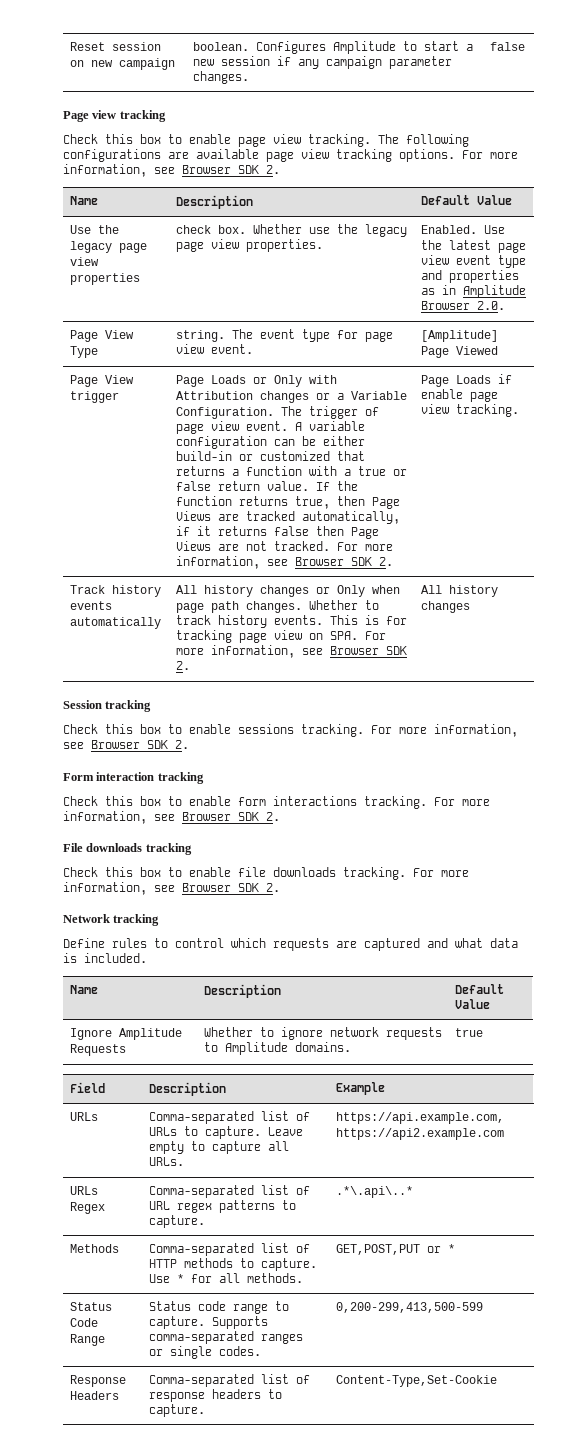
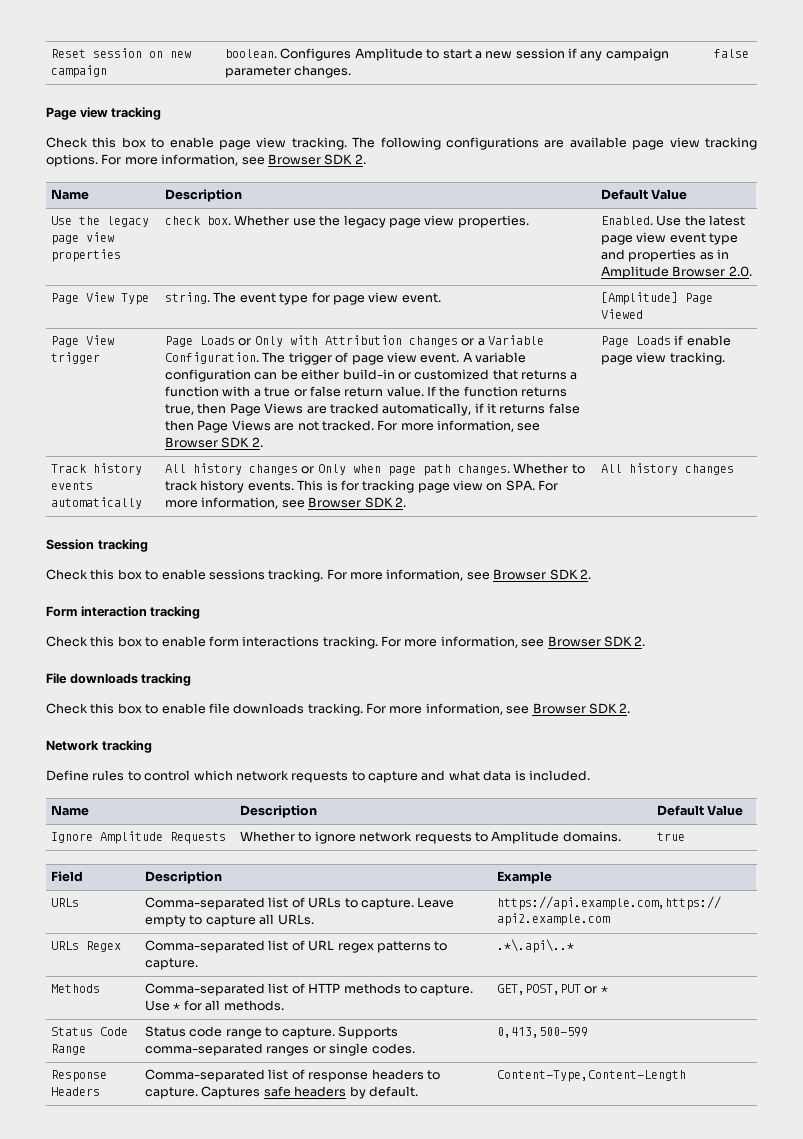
[273,938,420,951] requests are captured -> [235,770,418,783] network requests to capture
[335,1302,483,1313] 0,200-299,413,500-599 -> [497,1027,589,1038] 0,413,500-599
[335,1375,497,1387] | Content-Type,Set-Cookie -> [201,1086,418,1099] [497,1070,687,1082] Captures safe headers by default. | Content-Type,Content-Length

